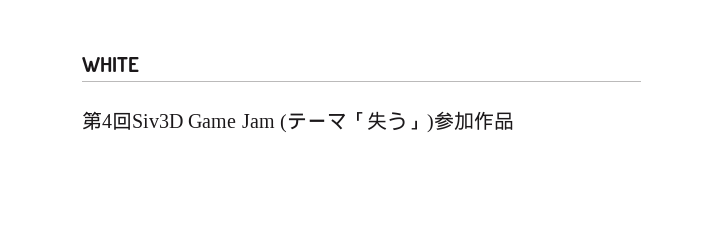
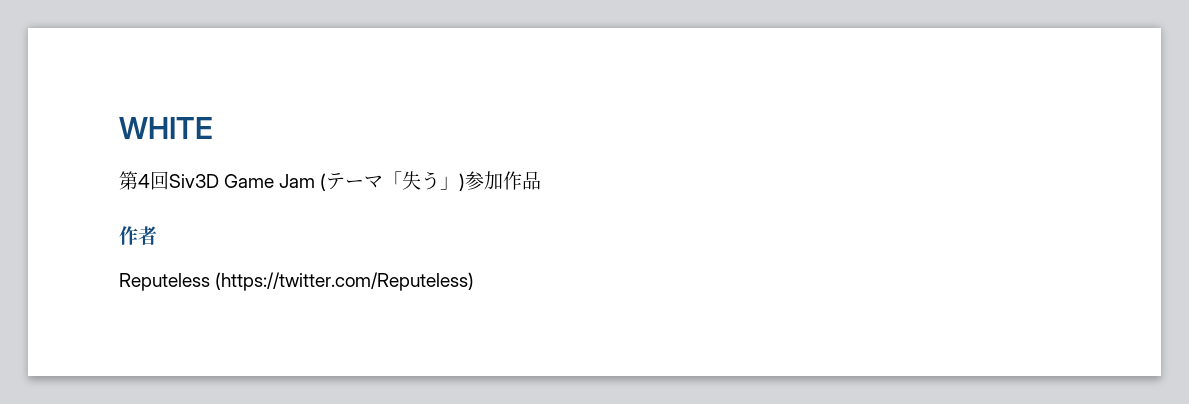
(515, 121) none -> [119,226,157,245] [119,272,475,291] // 作者 // Reputeless (https://twitter.com/Reputeless)

